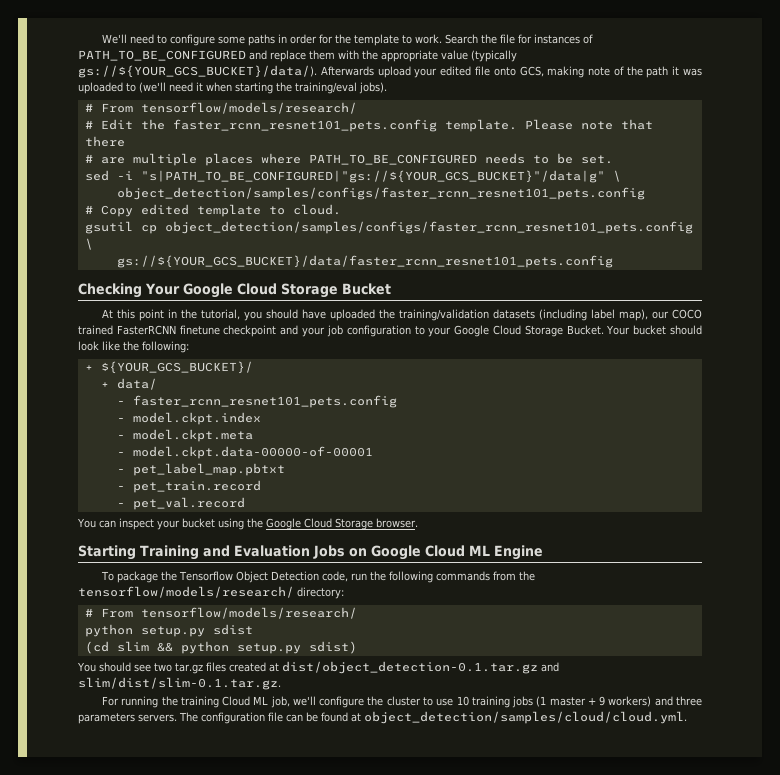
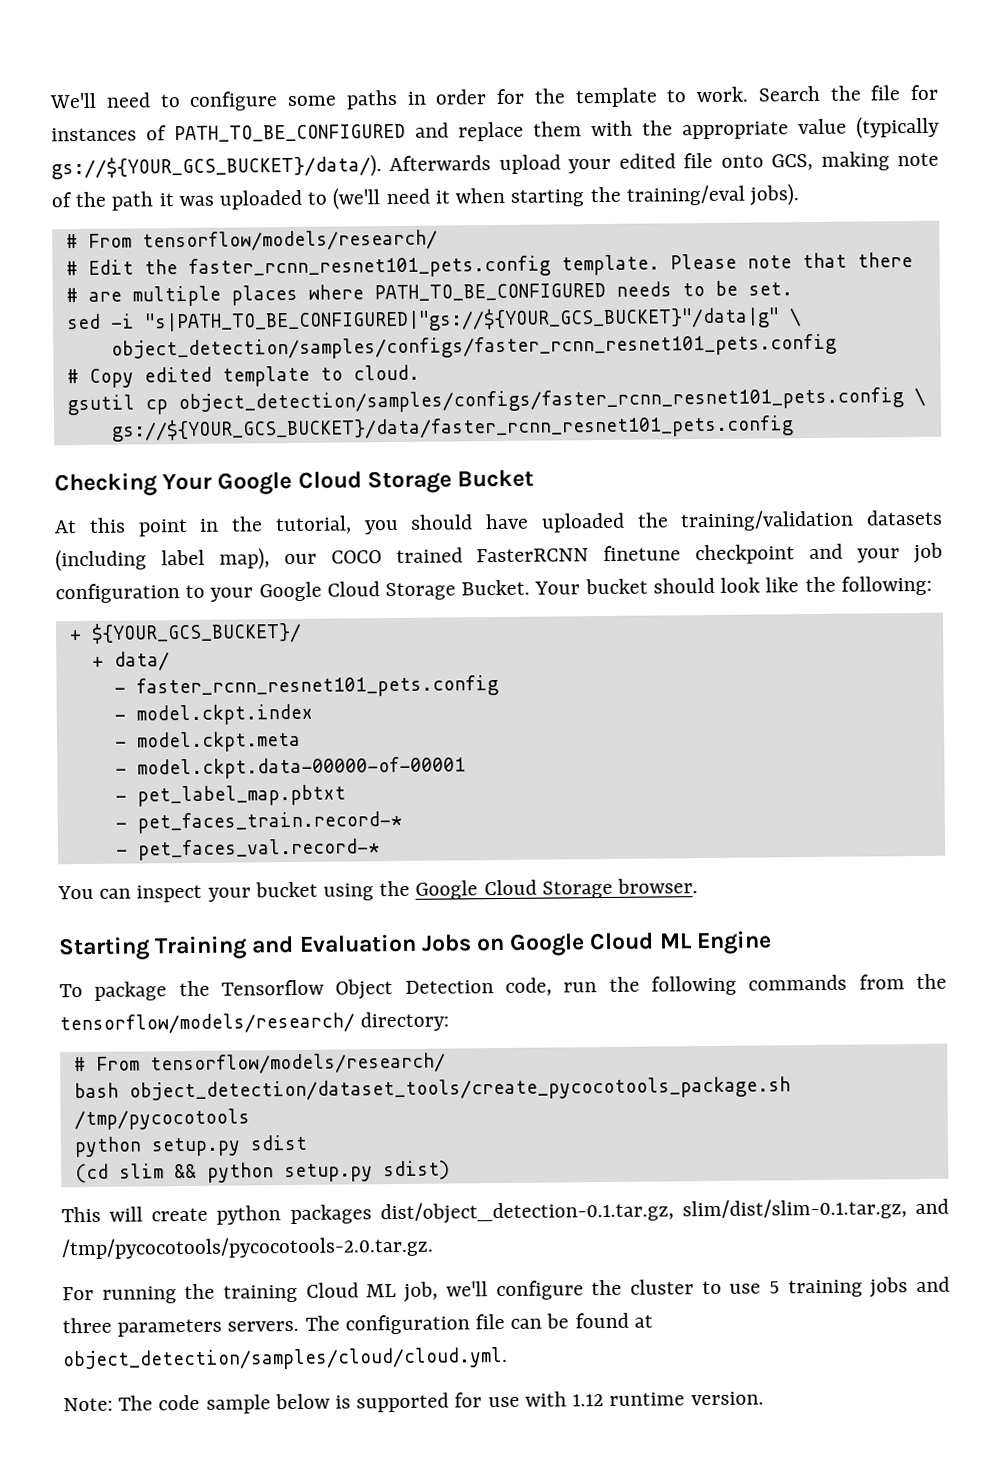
[132,480,261,493] [116,497,245,510] pet_train.record // - pet_val.record -> [136,810,402,834] [115,838,380,861] pet_faces_train.record-* // - pet_faces_val.record-*
(357, 613) none -> [73,1076,791,1103] [73,1108,250,1131] // bash object_detection/dataset_tools/create_pycocotools_package.sh /tmp/pycocotools
[77,661,559,674] [78,677,281,690] You should see two tar.gz files created at dist/object_detection-0.1.tar.gz and slim/dist/slim-0.1.tar.gz. -> [61,1198,949,1225] [61,1235,434,1260] This will create python packages dist/object_detection-0.1.tar.gz, slim/dist/slim-0.1.tar.gz, and /tmp/pycocotools/pycocotools-2.0.tar.gz.
[456,696,469,706] 10 -> [768,1281,780,1294] 5
[536,696,652,707] (1 master + 9 workers) -> (909, 1287) none
(687, 717) none -> [63,1391,764,1414] // Note: The code sample below is supported for use with 1.12 runtime version.

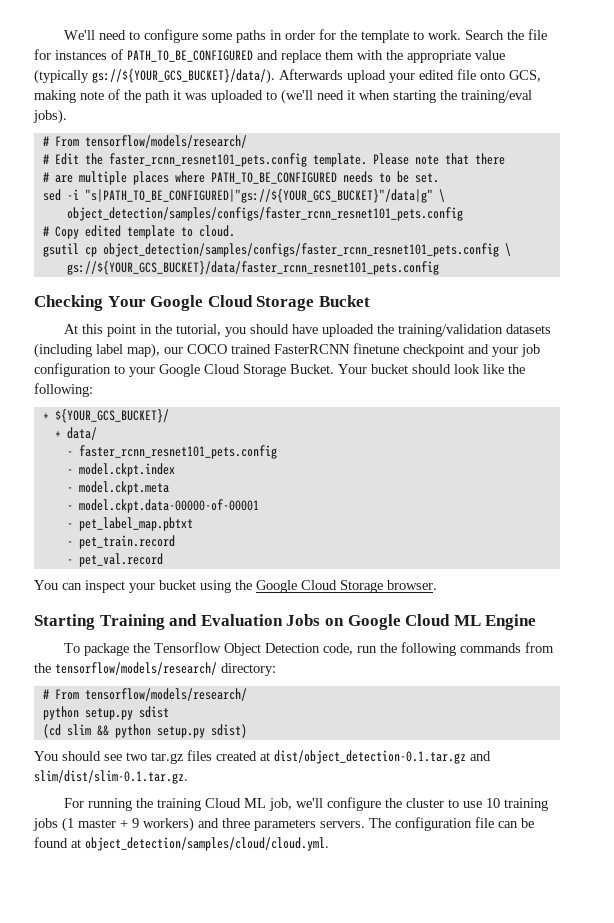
[136,810,402,834] [115,838,380,861] pet_faces_train.record-* // - pet_faces_val.record-* -> [78,535,175,549] [66,553,163,567] pet_train.record // - pet_val.record
[73,1076,791,1103] [73,1108,250,1131] // bash object_detection/dataset_tools/create_pycocotools_package.sh /tmp/pycocotools -> (247, 694) none
[61,1198,949,1225] [61,1235,434,1260] This will create python packages dist/object_detection-0.1.tar.gz, slim/dist/slim-0.1.tar.gz, and /tmp/pycocotools/pycocotools-2.0.tar.gz. -> [34,750,491,764] [34,770,188,784] You should see two tar.gz files created at dist/object_detection-0.1.tar.gz and slim/dist/slim-0.1.tar.gz.
[768,1281,780,1294] 5 -> [485,798,500,808] 10
(909, 1287) none -> [62,817,194,832] (1 master + 9 workers)
[63,1391,764,1414] // Note: The code sample below is supported for use with 1.12 runtime version. -> (329, 844) none

